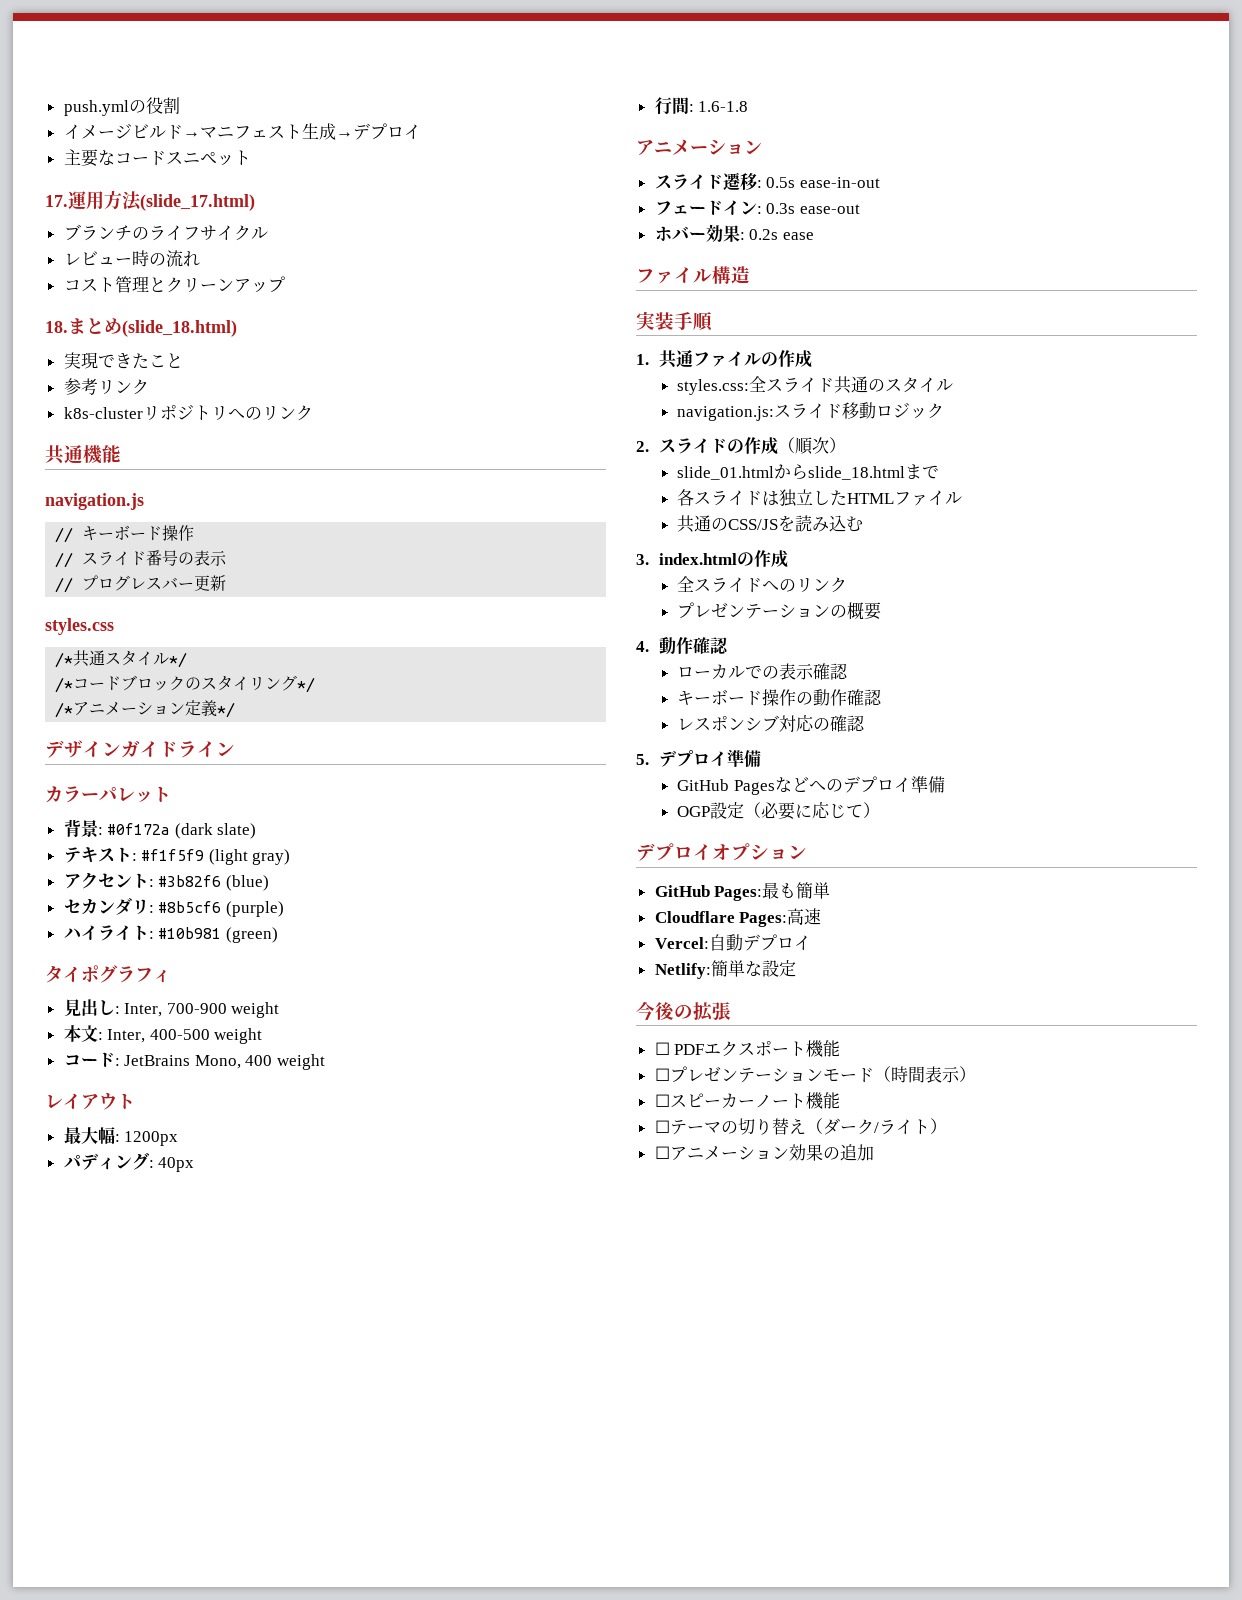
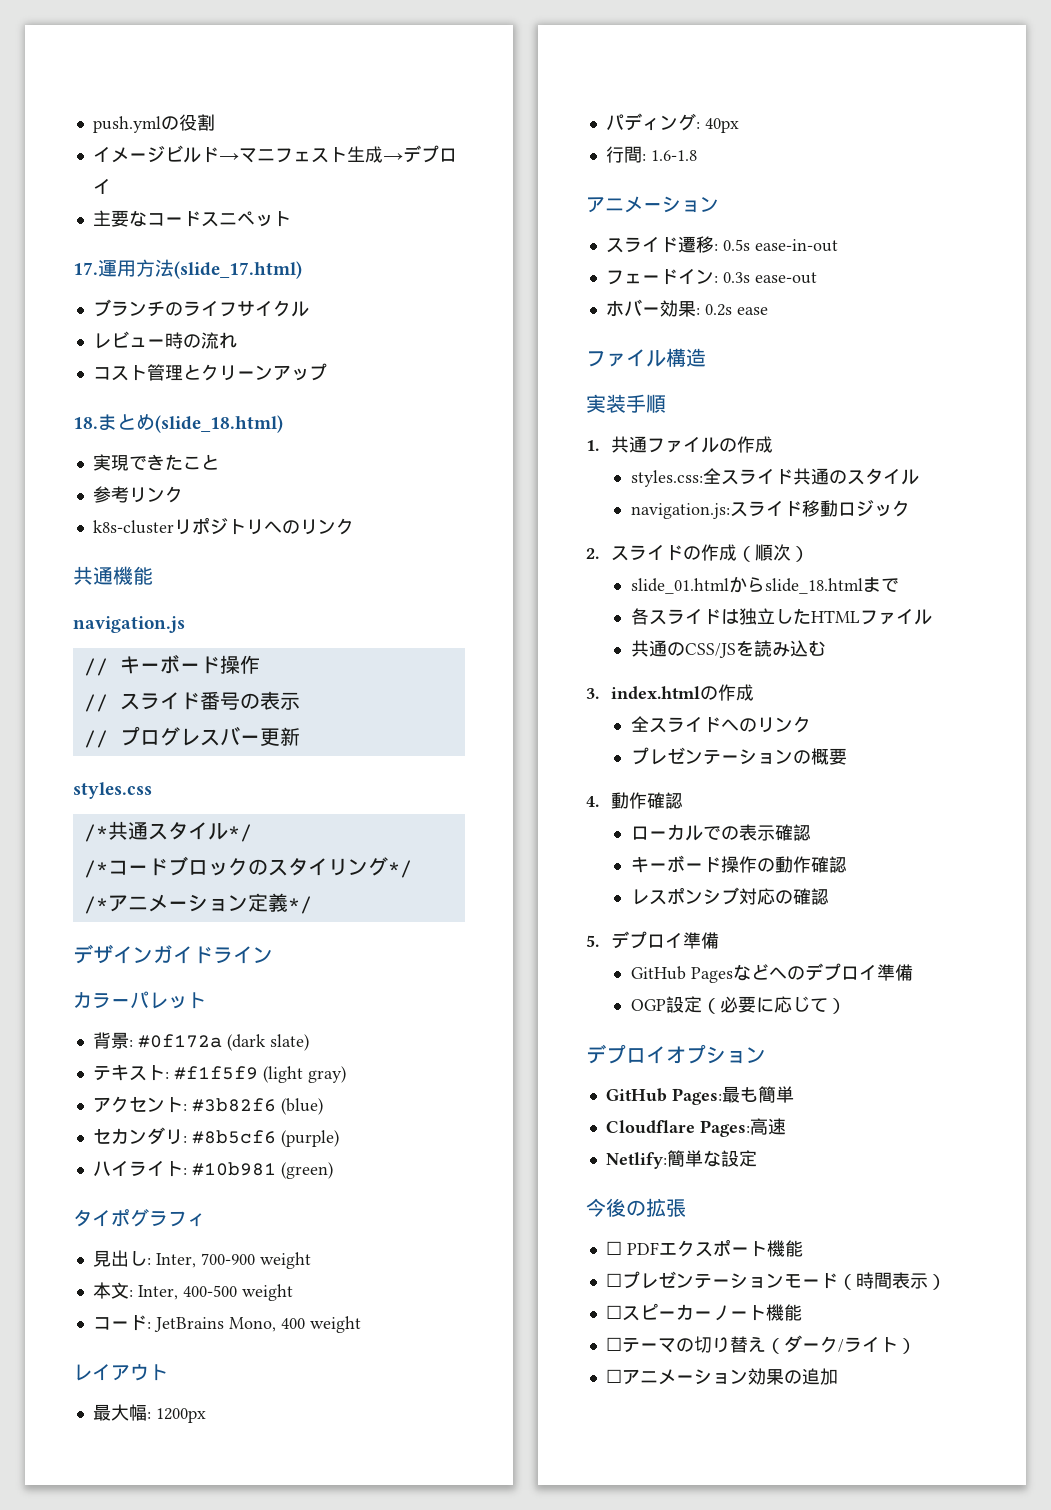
[654,934,811,951] // Vercel:自動デプロイ -> (786, 1126) none

